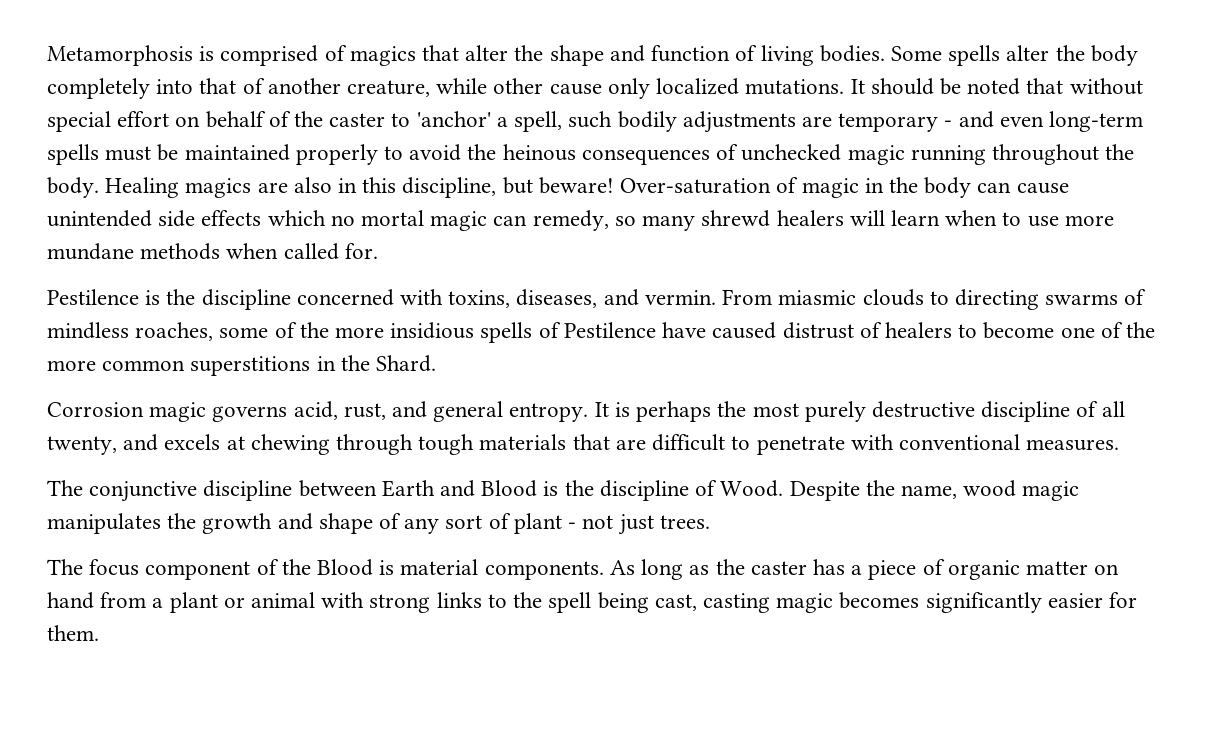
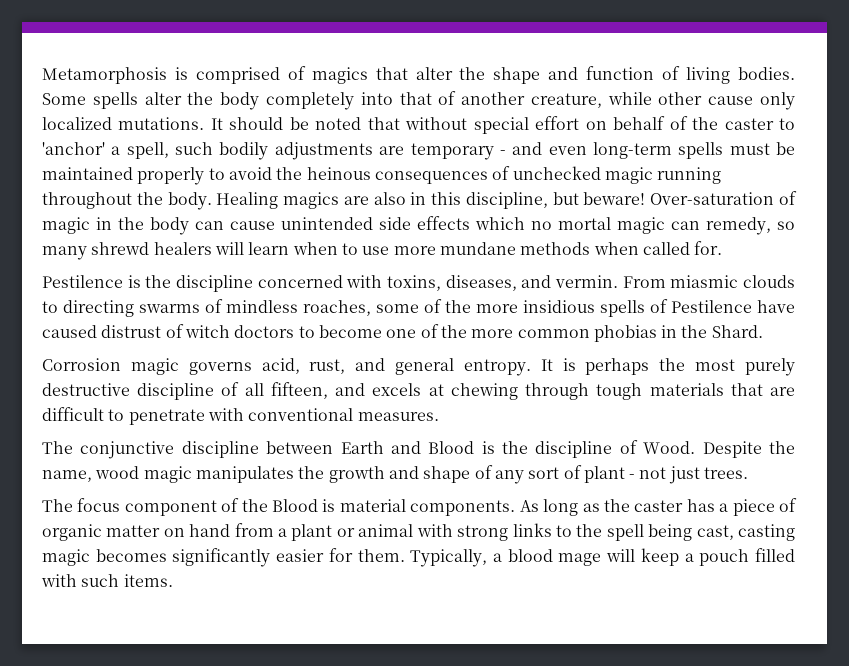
[884,322,952,338] healers -> [184,325,295,338] witch doctors
[190,356,311,376] superstitions -> [593,325,657,342] phobias
[47,436,117,455] twenty, -> [270,382,328,399] fifteen,
(99, 633) none -> [410,548,795,567] [41,574,173,587] Typically, a blood mage will keep a pouch filled with such items.

